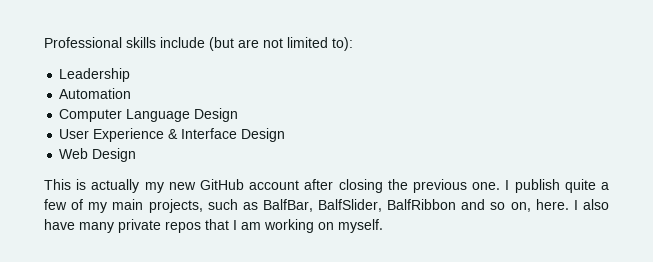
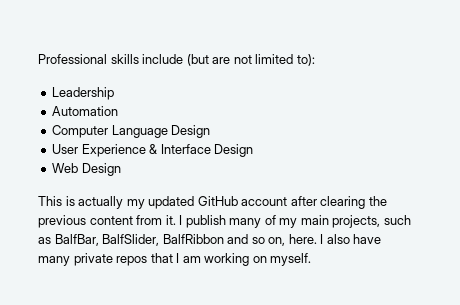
[168,182,196,190] new -> [148,196,195,209] updated
[338,179,383,193] closing -> [320,196,366,209] clearing
[472,179,609,193] [44,199,67,210] one. I publish quite a few -> [89,215,262,228] content from it. I publish many

